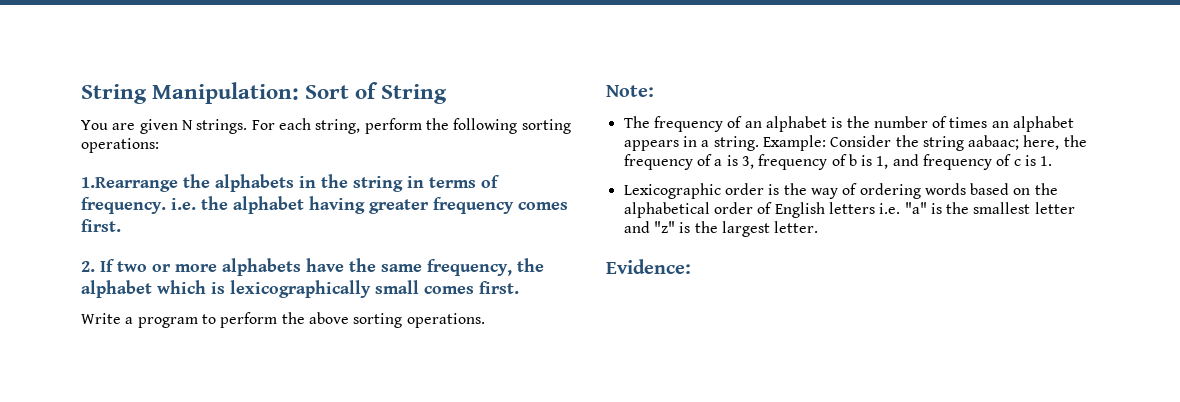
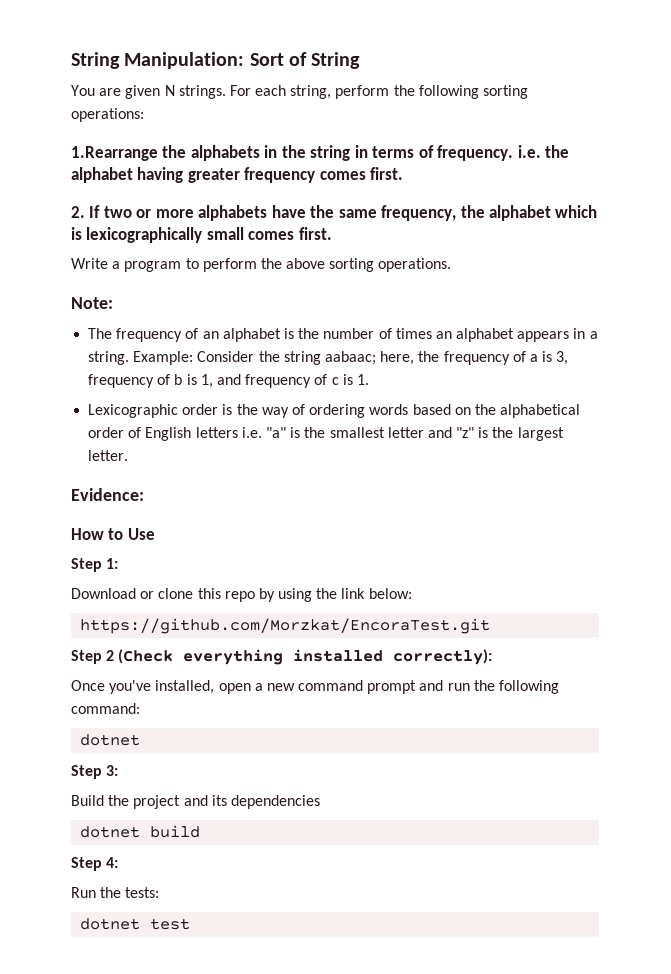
(691, 266) none -> [71,528,155,540] [71,558,119,572] [71,588,412,602] [80,618,491,634] [71,649,493,665] [71,680,560,694] [71,703,140,714] [80,734,141,746] [71,765,119,779] [71,795,320,809] [80,825,201,838] [71,857,119,871] [71,887,160,898] [80,918,191,930] // How to Use // Step 1: // Download or clone this repo by using the link below: // https://github.com/Morzkat/EncoraTest.git // Step 2 (Check everything installed correctly): // Once you've installed, open a new command prompt and run the following command: // dotnet // Step 3: // Build the project and its dependencies // dotnet build // Step 4: // Run the tests: // dotnet test

